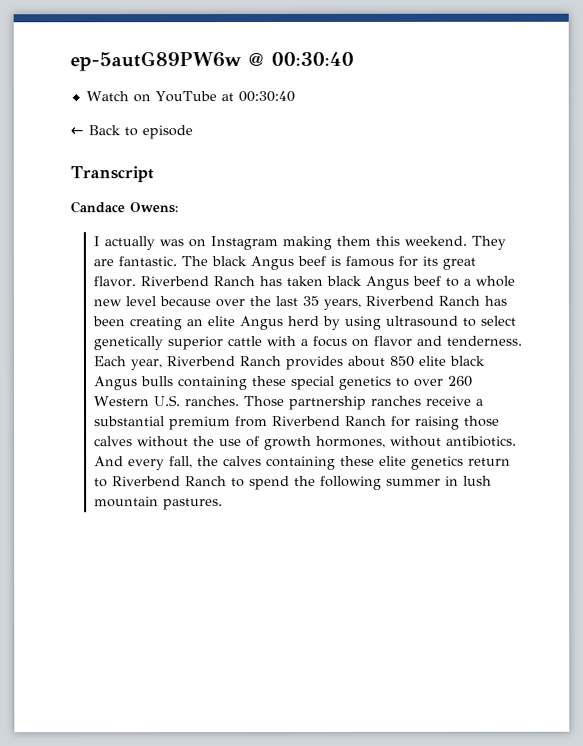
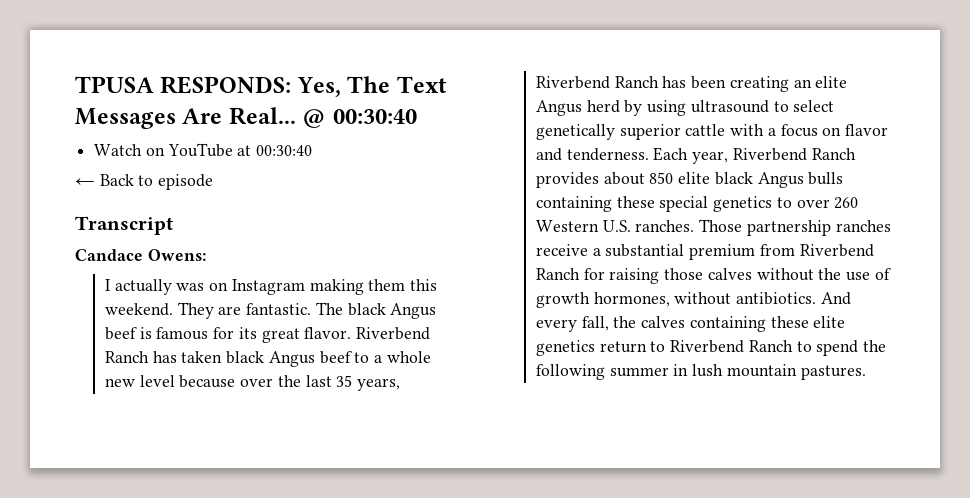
[70,51,242,72] ep-5autG89PW6w -> [75,76,447,97] [75,107,296,129] TPUSA RESPONDS: Yes, The Text Messages Are Real...

